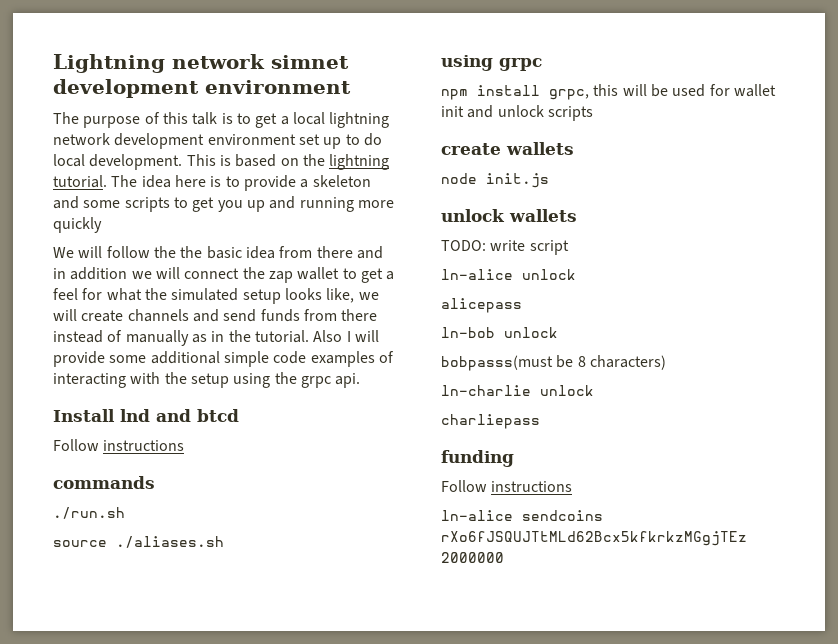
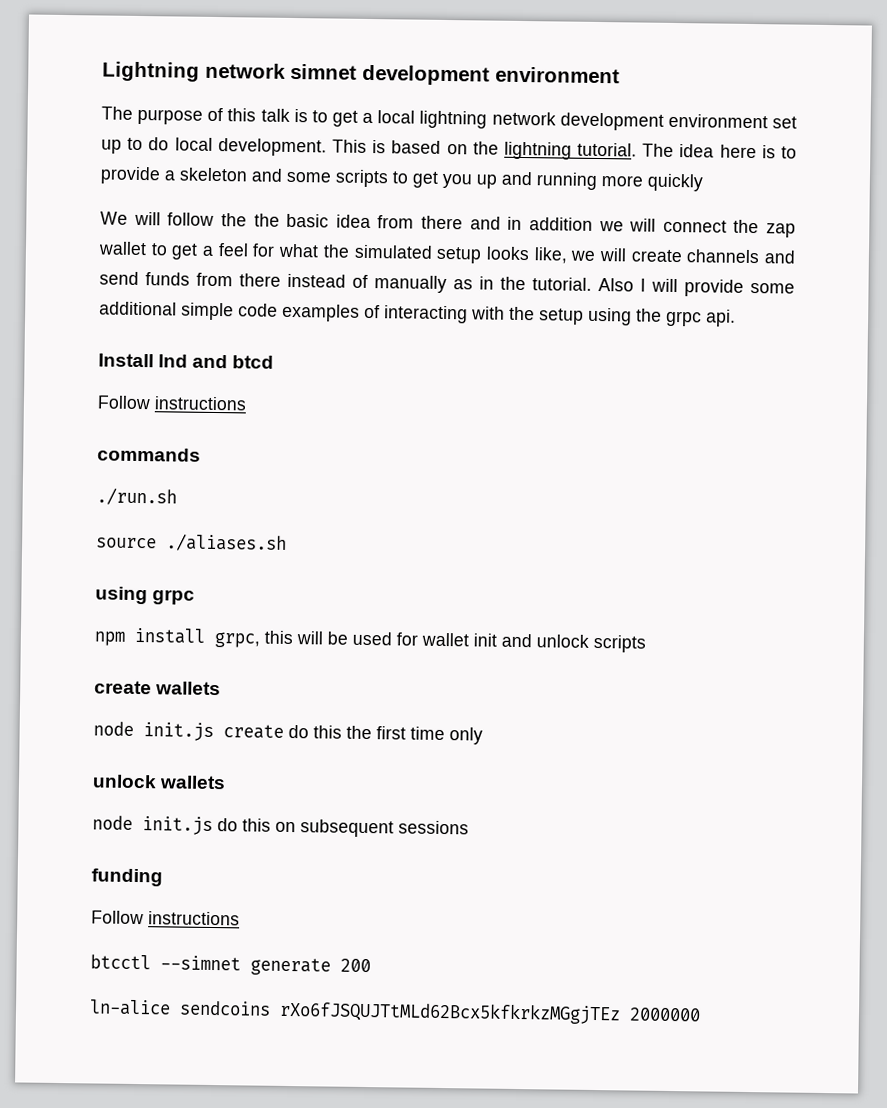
[441,209,577,222] [441,240,569,255] [441,269,576,280] [441,298,522,313] [441,327,558,338] [441,355,666,371] [441,385,594,396] [441,414,540,429] // unlock wallets // TODO: write script // ln-alice unlock // alicepass // ln-bob unlock // bobpasss(must be 8 characters) // ln-charlie unlock // charliepass -> [223,724,483,745] [92,774,227,790] [92,815,469,838] create do this the first time only // unlock wallets // node init.js do this on subsequent sessions
(573, 486) none -> [90,954,371,976] // btcctl --simnet generate 200

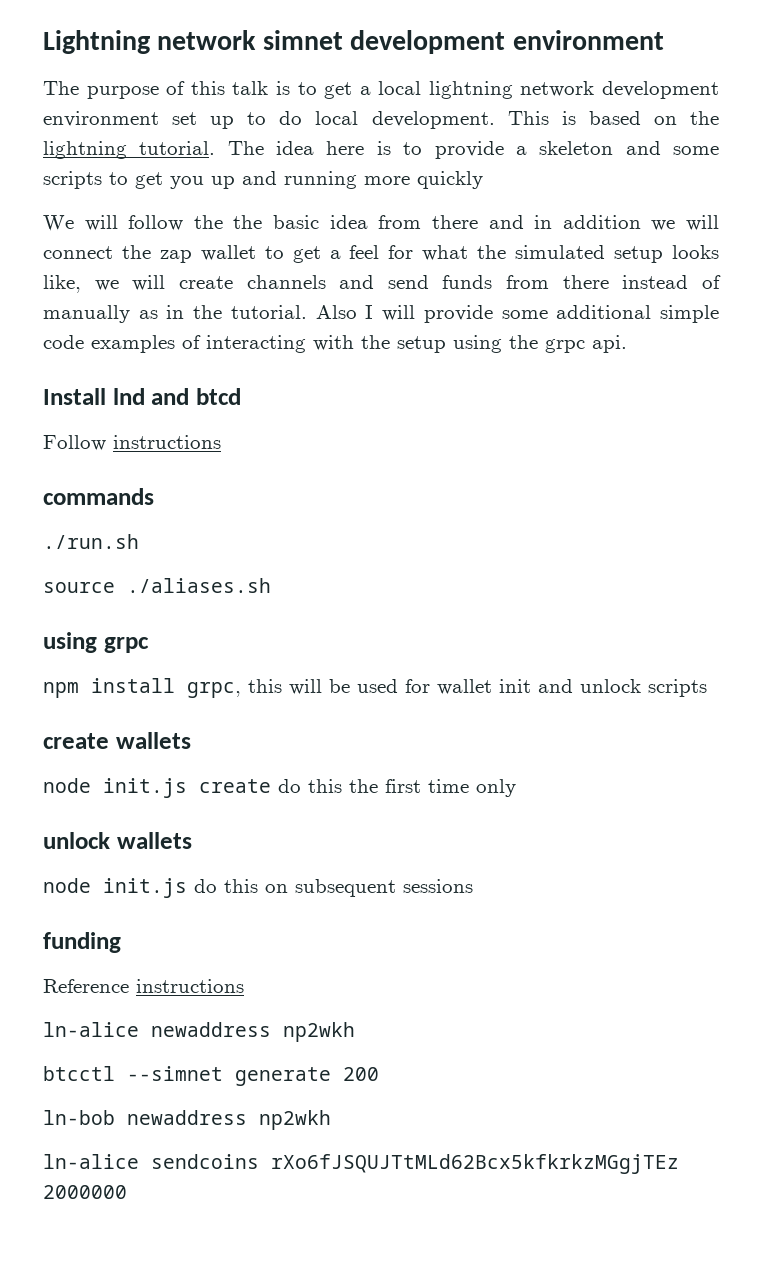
[91,910,240,926] Follow instructions -> [43,979,244,993] [43,1022,355,1042] Reference instructions // ln-alice newaddress np2wkh
(371, 965) none -> [43,1110,331,1130] // ln-bob newaddress np2wkh

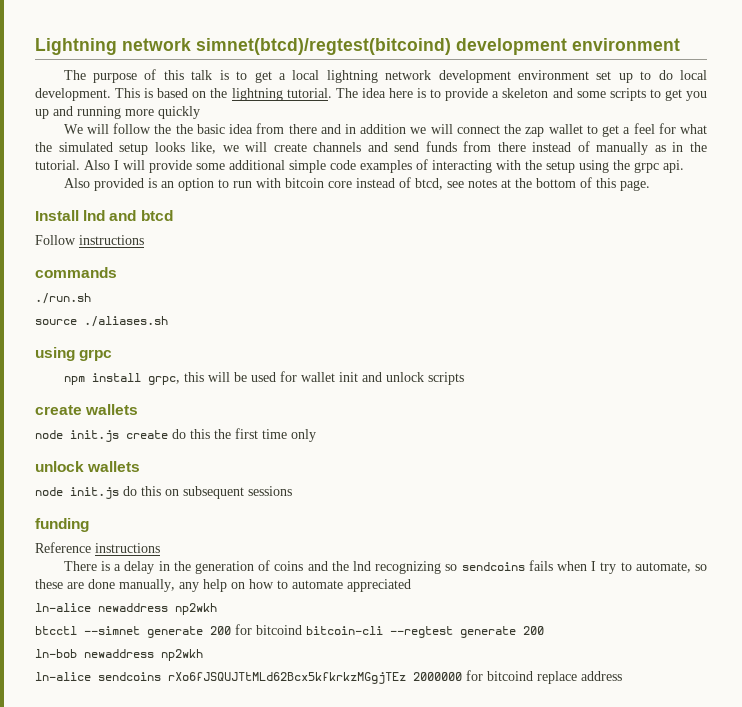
[262,30,343,50] simnet -> [196,38,451,55] simnet(btcd)/regtest(bitcoind)
(627, 344) none -> [63,177,650,191] // Also provided is an option to run with bitcoin core instead of btcd, see notes at the bottom of this page.
(244, 986) none -> [63,560,708,574] [35,579,411,592] // There is a delay in the generation of coins and the lnd recognizing so sendcoins fails when I try to automate, so these are done manually, any help on how to automate appreciated
(379, 1074) none -> [235,624,544,638] for bitcoind bitcoin-cli --regtest generate 200
(127, 1192) none -> [466,670,622,684] for bitcoind replace address

